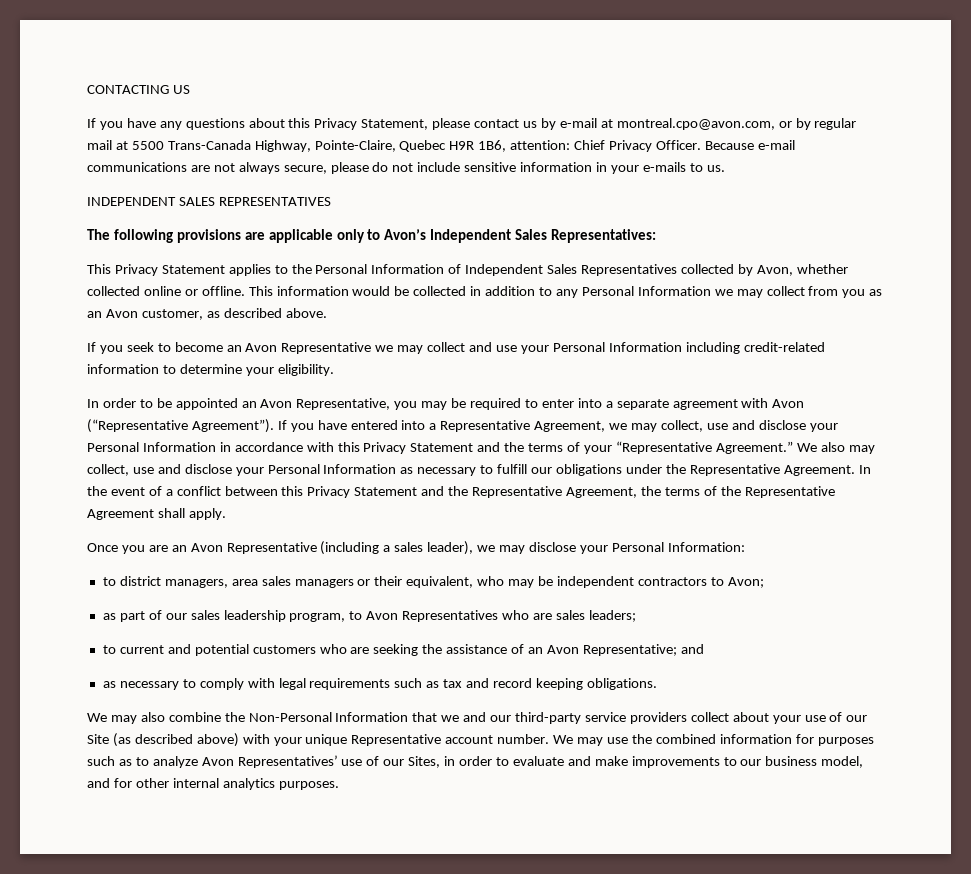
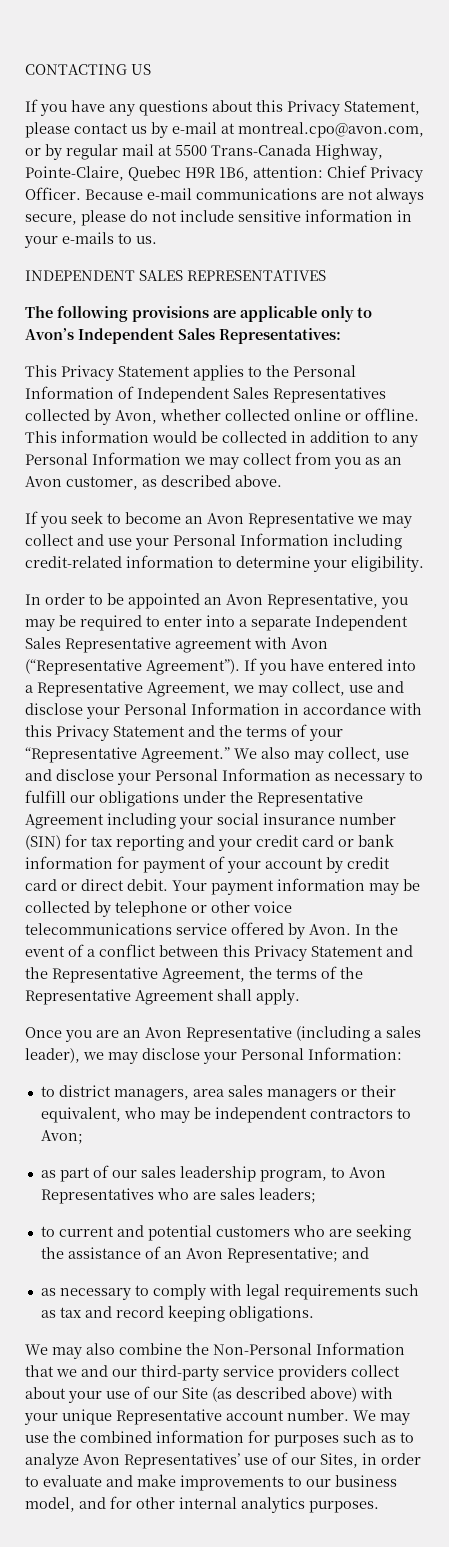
(669, 404) none -> [315,615,408,631] [25,637,171,653] Independent Sales Representative
[783,465,855,476] Agreement. -> [25,813,396,829] [25,834,394,851] [25,856,390,873] [25,878,420,895] [25,901,292,917] [25,922,351,939] Agreement including your social insurance number (SIN) for tax reporting and your credit card or bank information for payment of your account by credit card or direct debit. Your payment information may be collected by telephone or other voice telecommunications service offered by Avon.

